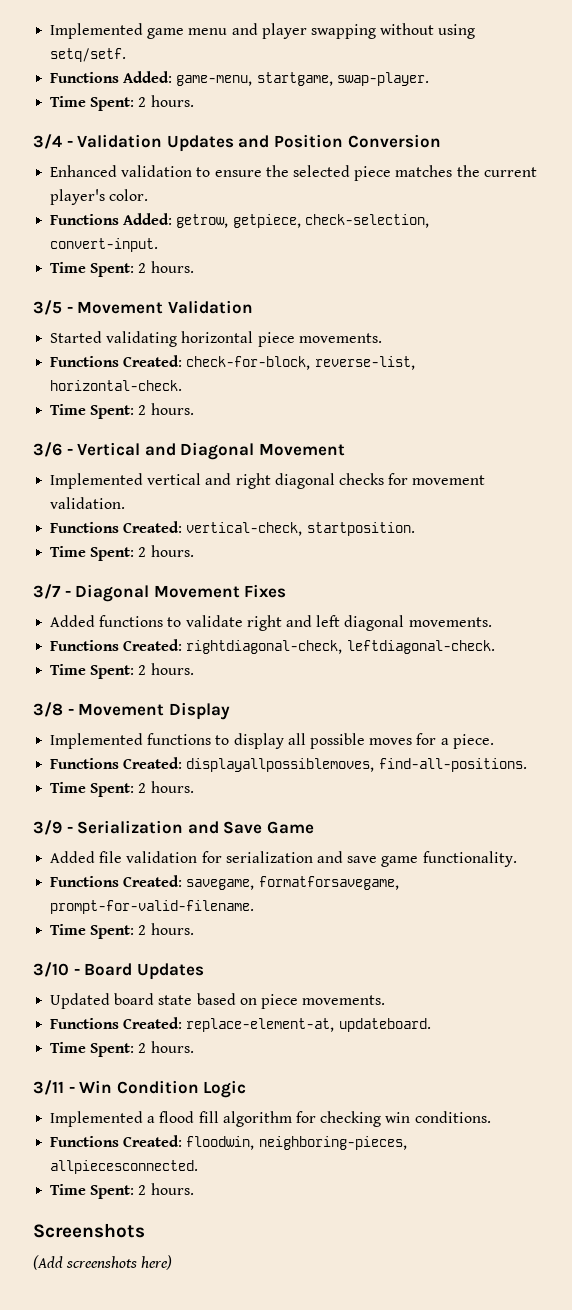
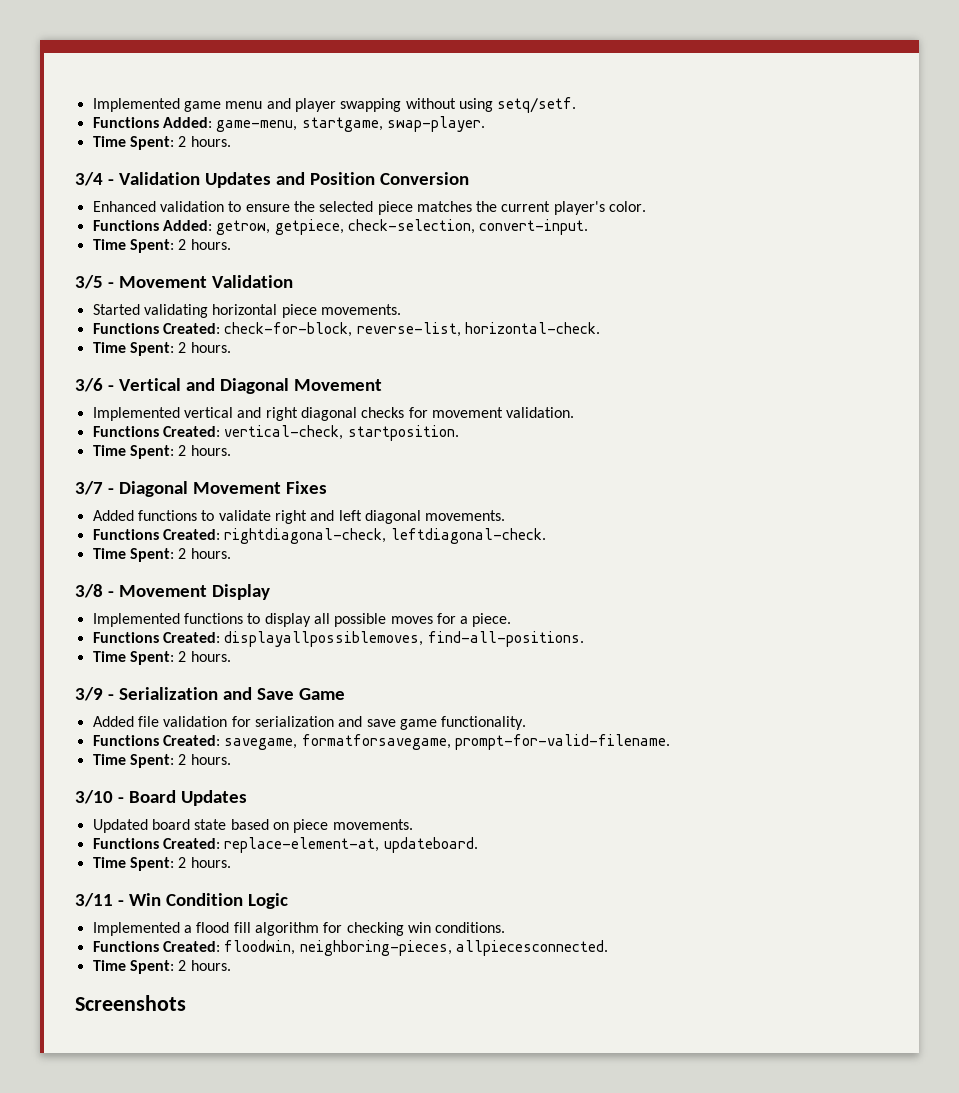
[33,1255,173,1270] // (Add screenshots here) -> (186, 1003) none

